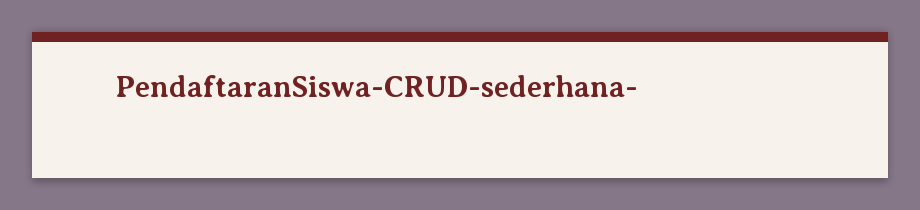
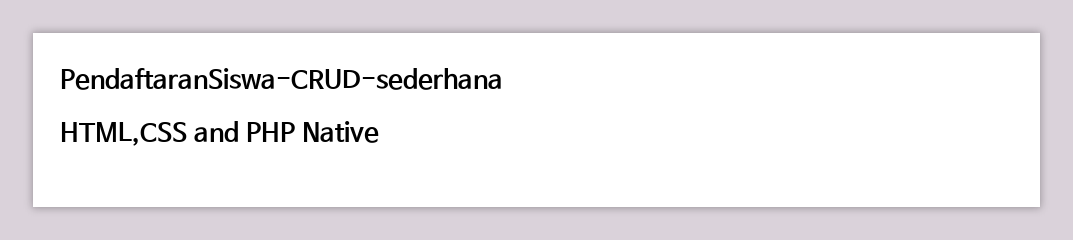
[115,75,638,97] PendaftaranSiswa-CRUD-sederhana- -> [60,68,503,90] [60,121,380,146] PendaftaranSiswa-CRUD-sederhana // HTML,CSS and PHP Native

